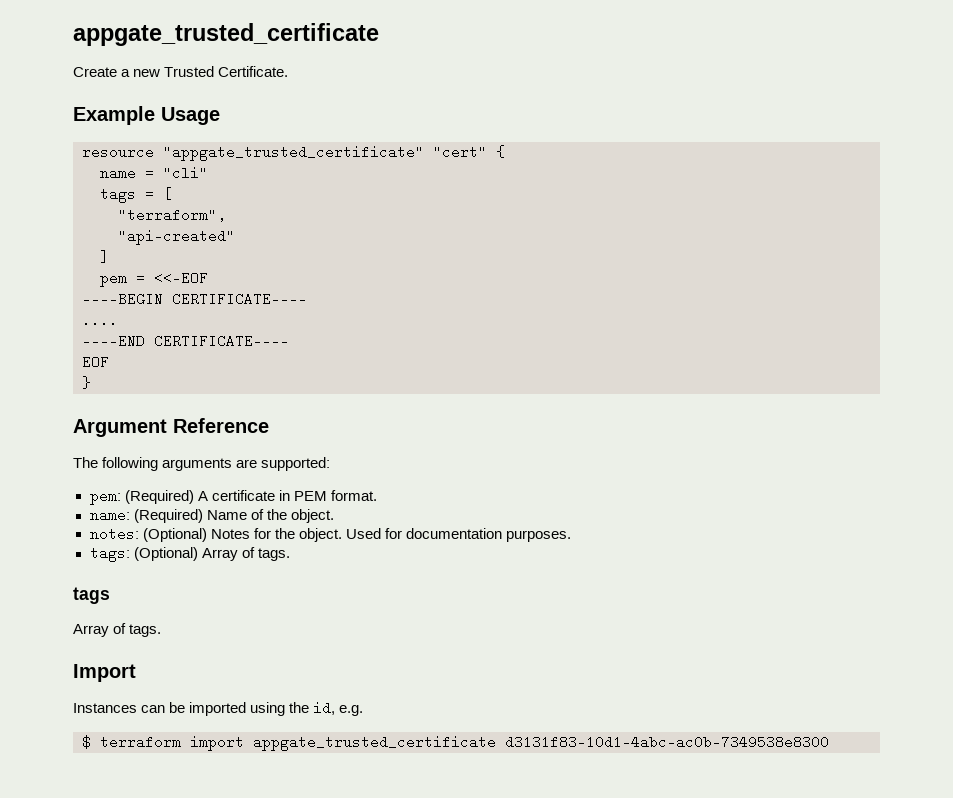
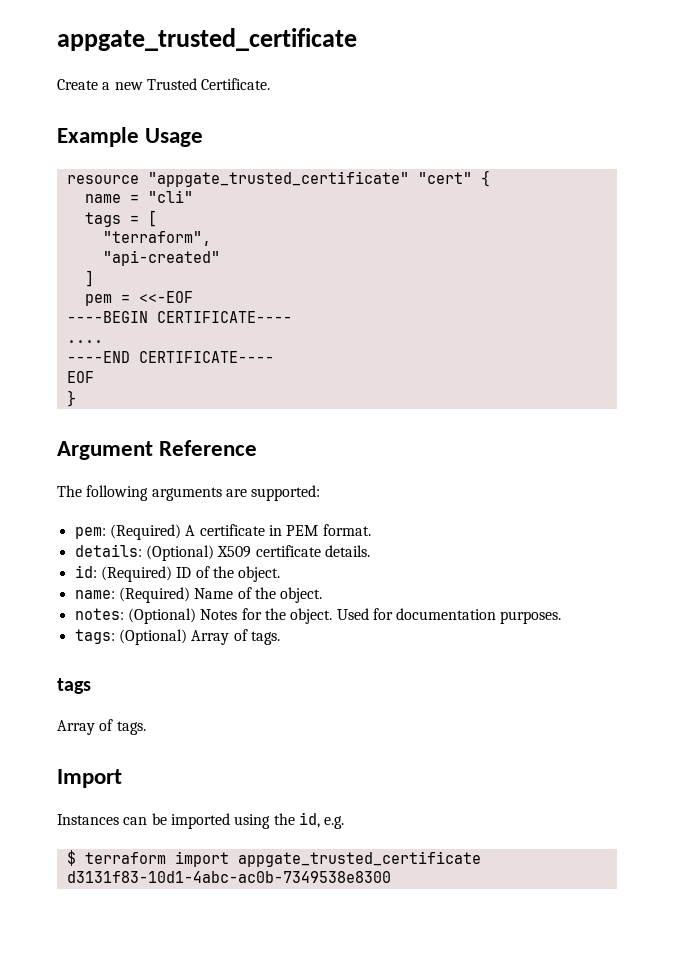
(377, 495) none -> [74,544,370,561] [74,565,281,582] // details: (Optional) X509 certificate details. // id: (Required) ID of the object.

